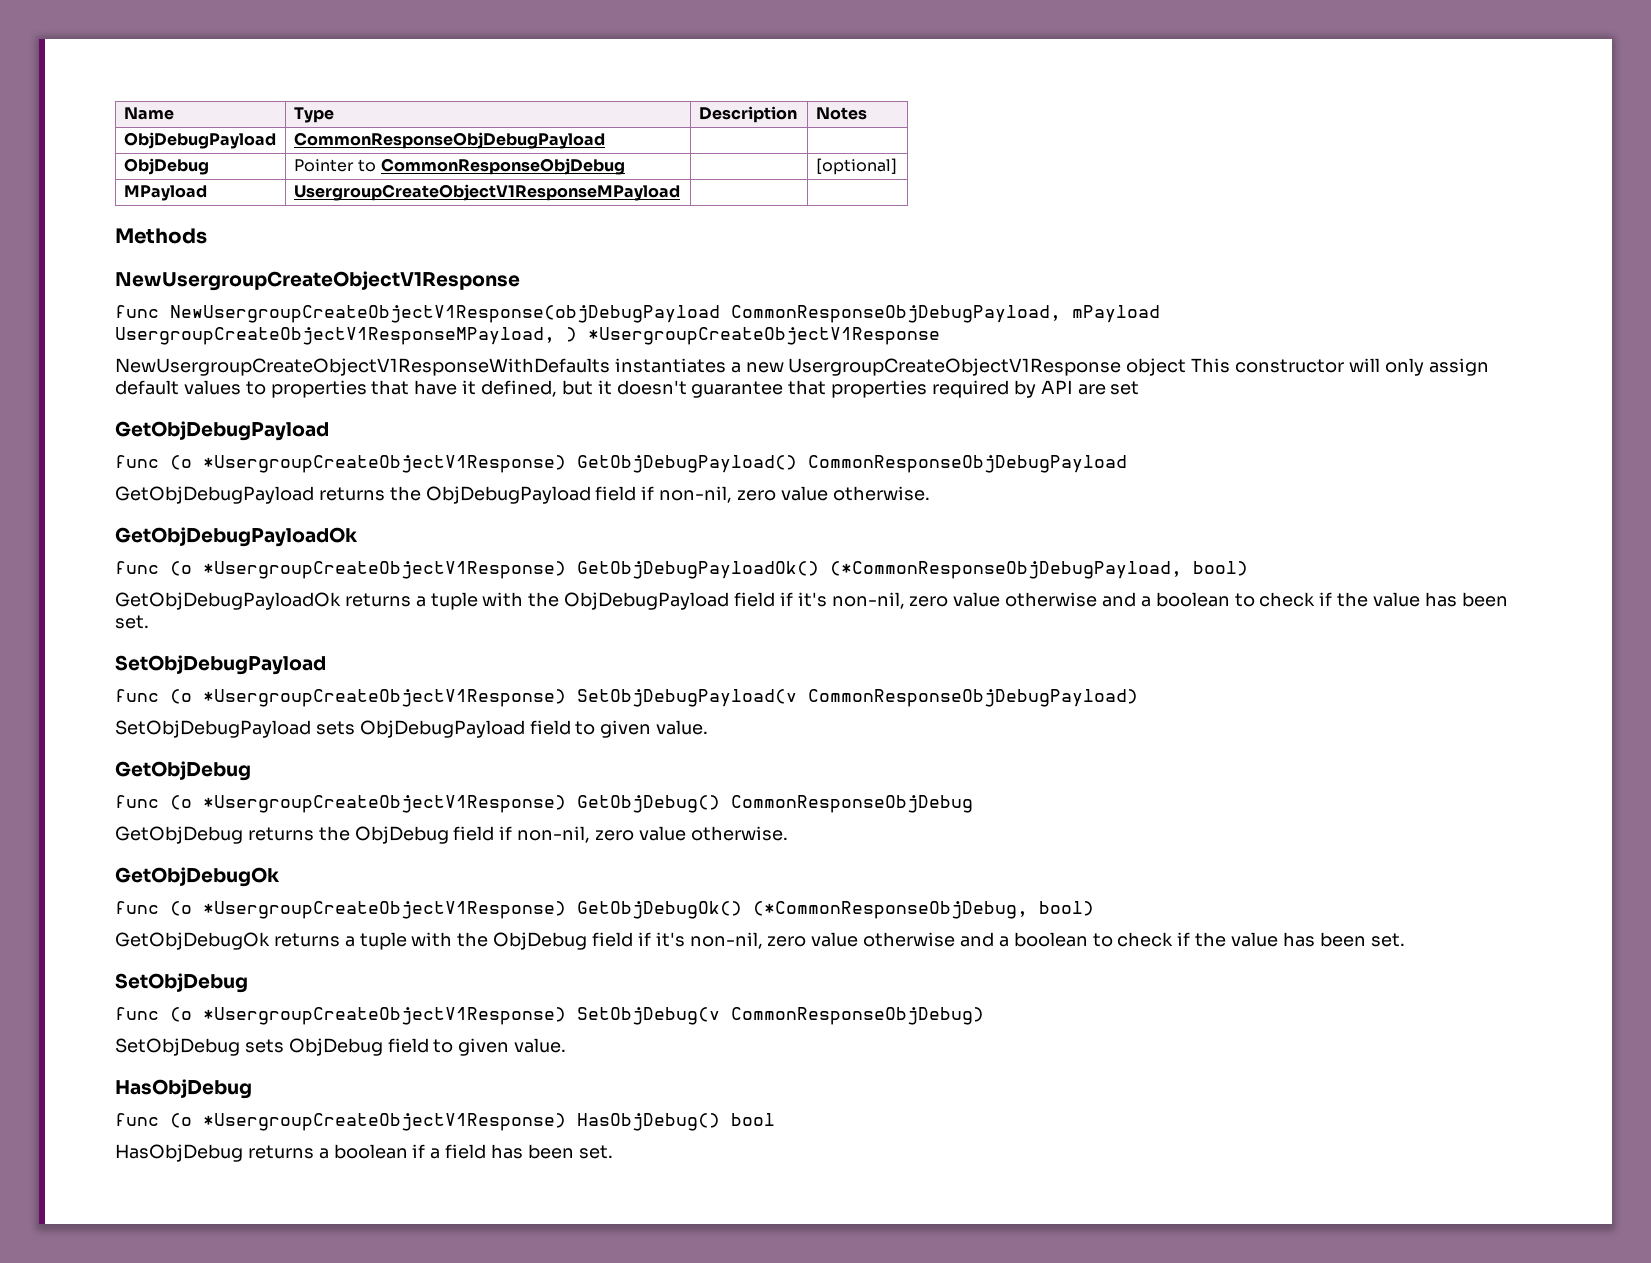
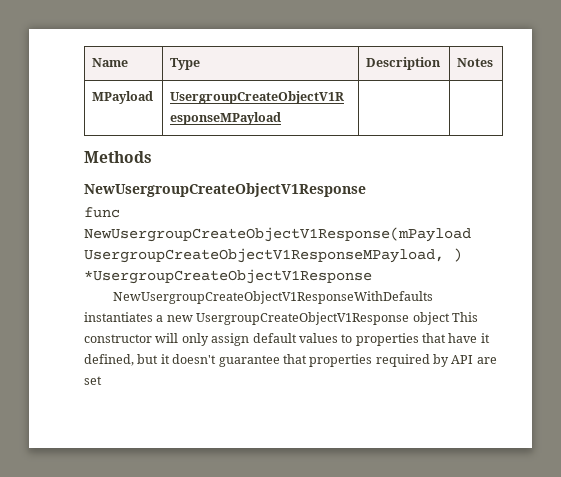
[123,132,276,149] [293,132,605,149] [123,158,209,175] [293,158,625,175] [815,158,897,175] // ObjDebugPayload | CommonResponseObjDebugPayload | | // ObjDebug | Pointer to CommonResponseObjDebug | | [optional] -> (494, 62) none
[170,305,1160,323] NewUsergroupCreateObjectV1Response(objDebugPayload CommonResponseObjDebugPayload, mPayload -> [84,227,471,242] NewUsergroupCreateObjectV1Response(mPayload
[115,421,329,441] [115,455,1127,473] [115,486,930,504] [115,527,358,547] [115,561,1248,579] [115,592,1508,610] [115,615,149,629] [115,655,326,675] [115,689,1138,707] [115,720,709,738] [115,761,251,781] [115,795,973,813] [115,826,788,844] [115,867,280,887] [115,901,1094,919] [115,932,1405,950] [115,973,248,993] [115,1007,984,1025] [115,1038,567,1056] [115,1079,252,1099] [115,1113,775,1131] [115,1144,613,1162] // GetObjDebugPayload // func (o *UsergroupCreateObjectV1Response) GetObjDebugPayload() CommonResponseObjDebugPayload // GetObjDebugPayload returns the ObjDebugPayload field if non-nil, zero value otherwise. // GetObjDebugPayloadOk // func (o *UsergroupCreateObjectV1Response) GetObjDebugPayloadOk() (*CommonResponseObjDebugPayload, bool) // GetObjDebugPayloadOk returns a tuple with the ObjDebugPayload field if it's non-nil, zero value otherwise and a boolean to check if the value has been set. // SetObjDebugPayload // func (o *UsergroupCreateObjectV1Response) SetObjDebugPayload(v CommonResponseObjDebugPayload) // SetObjDebugPayload sets ObjDebugPayload field to given value. // GetObjDebug // func (o *UsergroupCreateObjectV1Response) GetObjDebug() CommonResponseObjDebug // GetObjDebug returns the ObjDebug field if non-nil, zero value otherwise. // GetObjDebugOk // func (o *UsergroupCreateObjectV1Response) GetObjDebugOk() (*CommonResponseObjDebug, bool) // GetObjDebugOk returns a tuple with the ObjDebug field if it's non-nil, zero value otherwise and a boolean to check if the value has been set. // SetObjDebug // func (o *UsergroupCreateObjectV1Response) SetObjDebug(v CommonResponseObjDebug) // SetObjDebug sets ObjDebug field to given value. // HasObjDebug // func (o *UsergroupCreateObjectV1Response) HasObjDebug() bool // HasObjDebug returns a boolean if a field has been set. -> (102, 380) none

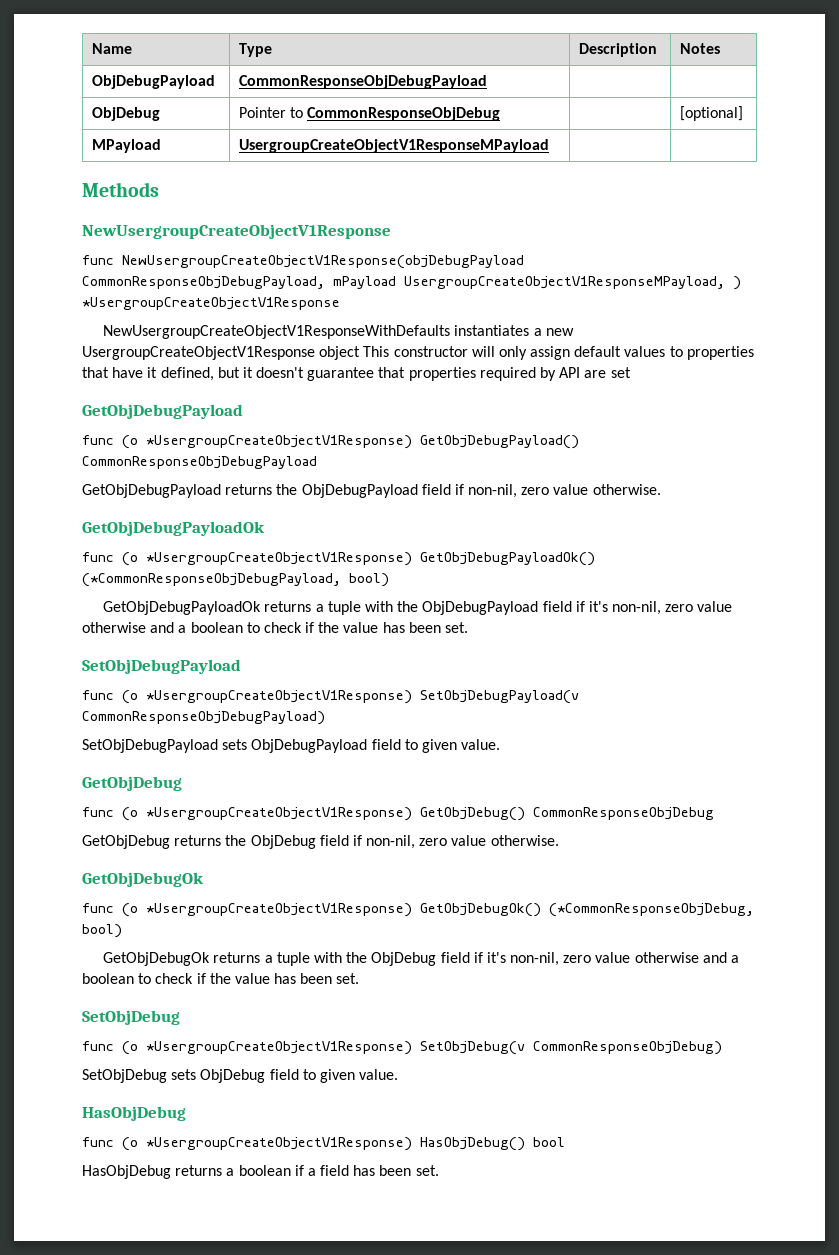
(494, 62) none -> [91,75,215,89] [238,75,487,89] [91,107,160,121] [238,107,501,121] [679,106,743,121] // ObjDebugPayload | CommonResponseObjDebugPayload | | // ObjDebug | Pointer to CommonResponseObjDebug | | [optional]
[84,227,471,242] NewUsergroupCreateObjectV1Response(mPayload -> [122,255,524,269] [82,276,396,289] NewUsergroupCreateObjectV1Response(objDebugPayload CommonResponseObjDebugPayload, mPayload
(102, 380) none -> [82,404,243,419] [82,435,579,449] [82,456,317,469] [82,484,661,498] [82,521,265,536] [82,552,595,566] [82,573,389,587] [103,601,733,615] [82,622,469,633] [82,659,241,674] [82,690,579,704] [82,711,325,725] [82,739,501,753] [82,776,182,791] [82,807,714,821] [82,835,559,849] [82,872,204,887] [82,903,754,917] [82,924,122,938] [103,952,739,966] [82,973,360,984] [82,1010,180,1025] [82,1041,722,1055] [82,1069,399,1083] [82,1106,186,1121] [82,1137,565,1151] [82,1165,439,1179] // GetObjDebugPayload // func (o *UsergroupCreateObjectV1Response) GetObjDebugPayload() CommonResponseObjDebugPayload // GetObjDebugPayload returns the ObjDebugPayload field if non-nil, zero value otherwise. // GetObjDebugPayloadOk // func (o *UsergroupCreateObjectV1Response) GetObjDebugPayloadOk() (*CommonResponseObjDebugPayload, bool) // GetObjDebugPayloadOk returns a tuple with the ObjDebugPayload field if it's non-nil, zero value otherwise and a boolean to check if the value has been set. // SetObjDebugPayload // func (o *UsergroupCreateObjectV1Response) SetObjDebugPayload(v CommonResponseObjDebugPayload) // SetObjDebugPayload sets ObjDebugPayload field to given value. // GetObjDebug // func (o *UsergroupCreateObjectV1Response) GetObjDebug() CommonResponseObjDebug // GetObjDebug returns the ObjDebug field if non-nil, zero value otherwise. // GetObjDebugOk // func (o *UsergroupCreateObjectV1Response) GetObjDebugOk() (*CommonResponseObjDebug, bool) // GetObjDebugOk returns a tuple with the ObjDebug field if it's non-nil, zero value otherwise and a boolean to check if the value has been set. // SetObjDebug // func (o *UsergroupCreateObjectV1Response) SetObjDebug(v CommonResponseObjDebug) // SetObjDebug sets ObjDebug field to given value. // HasObjDebug // func (o *UsergroupCreateObjectV1Response) HasObjDebug() bool // HasObjDebug returns a boolean if a field has been set.

